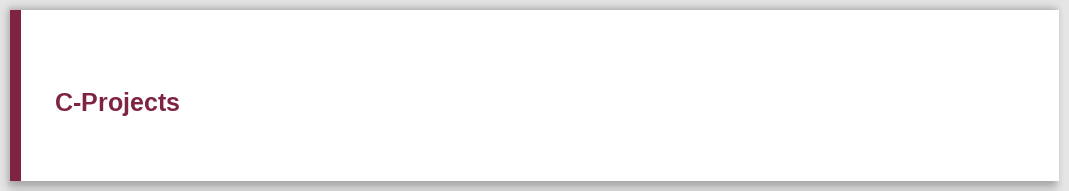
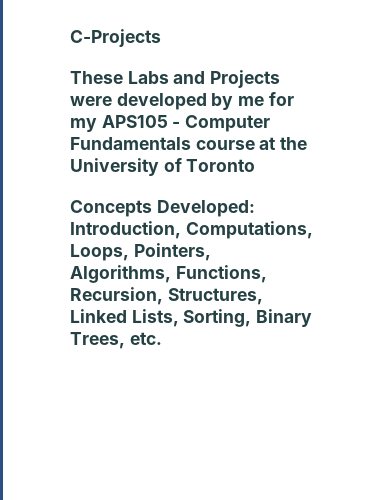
(180, 104) none -> [70,70,281,88] [70,92,294,110] [70,115,271,132] [70,137,308,150] [70,158,256,176] [70,200,255,217] [70,221,313,239] [70,243,211,261] [70,265,267,283] [70,287,263,305] [70,309,313,327] [70,332,162,349] // These Labs and Projects were developed by me for my APS105 - Computer Fundamentals course at the University of Toronto // Concepts Developed: Introduction, Computations, Loops, Pointers, Algorithms, Functions, Recursion, Structures, Linked Lists, Sorting, Binary Trees, etc.

